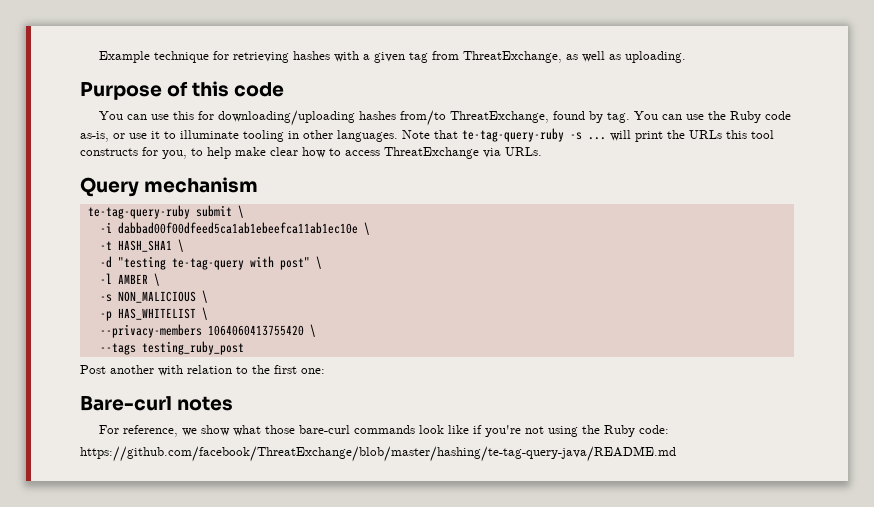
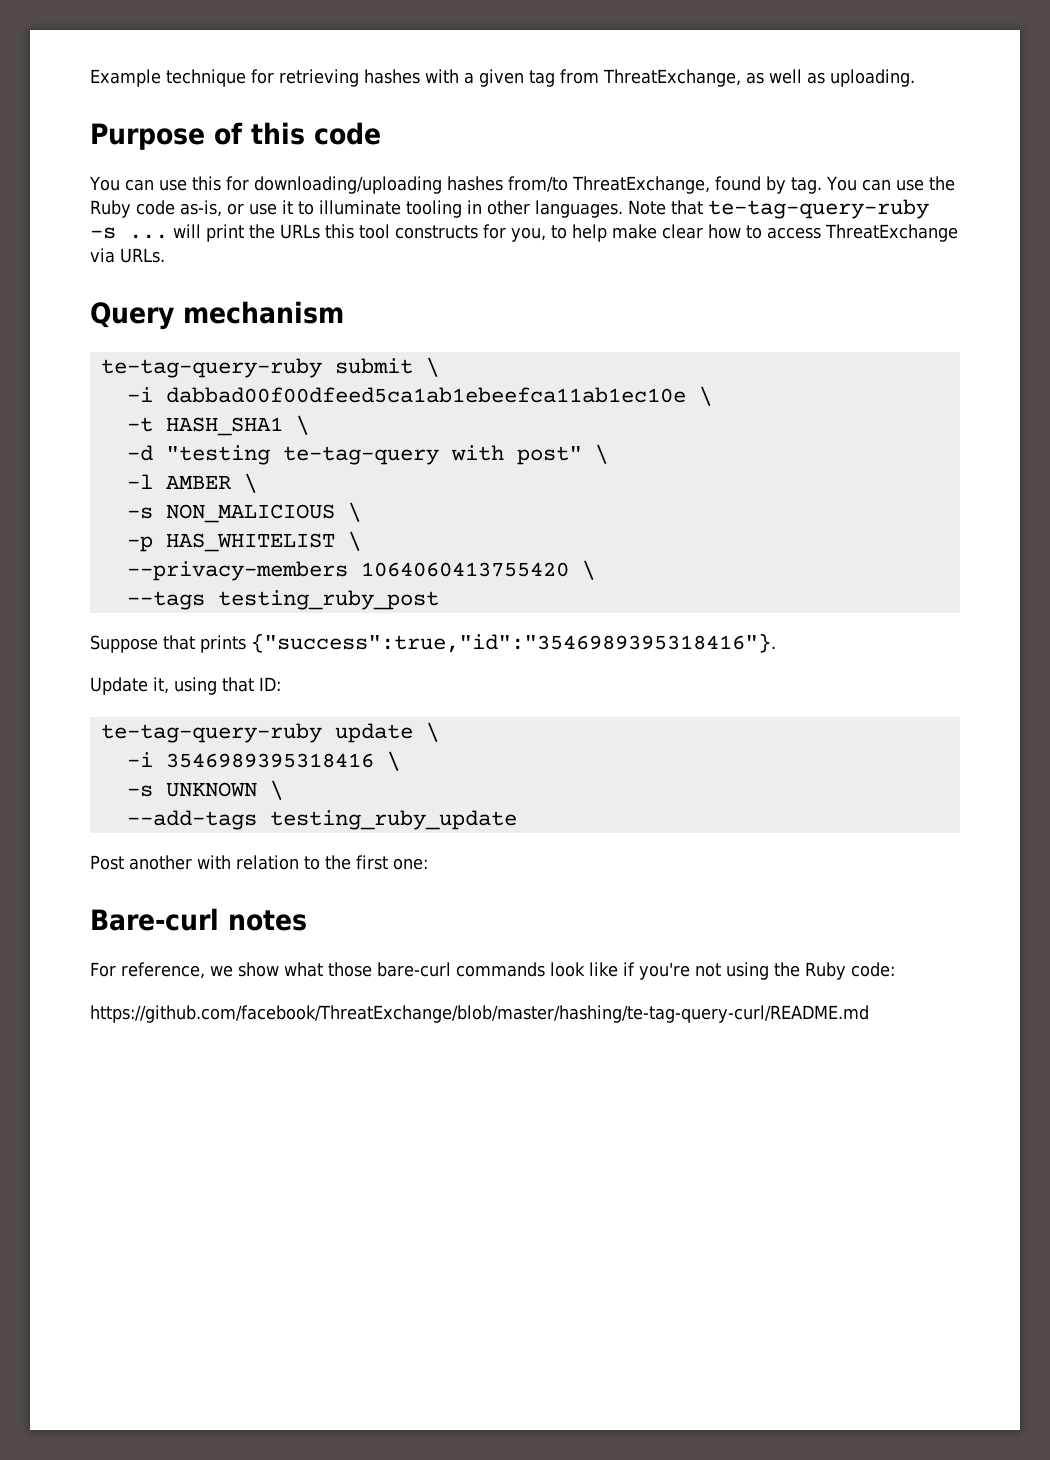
(244, 348) none -> [90,633,776,653] [90,677,281,695] [100,722,439,743] [126,751,400,771] [126,780,283,800] [126,810,517,830] // Suppose that prints {"success":true,"id":"3546989395318416"}. // Update it, using that ID: // te-tag-query-ruby update \ // -i 3546989395318416 \ // -s UNKNOWN \ // --add-tags testing_ruby_update
[80,446,676,462] https://github.com/facebook/ThreatExchange/blob/master/hashing/te-tag-query-java/README.md -> [90,1005,869,1023] https://github.com/facebook/ThreatExchange/blob/master/hashing/te-tag-query-curl/README.md

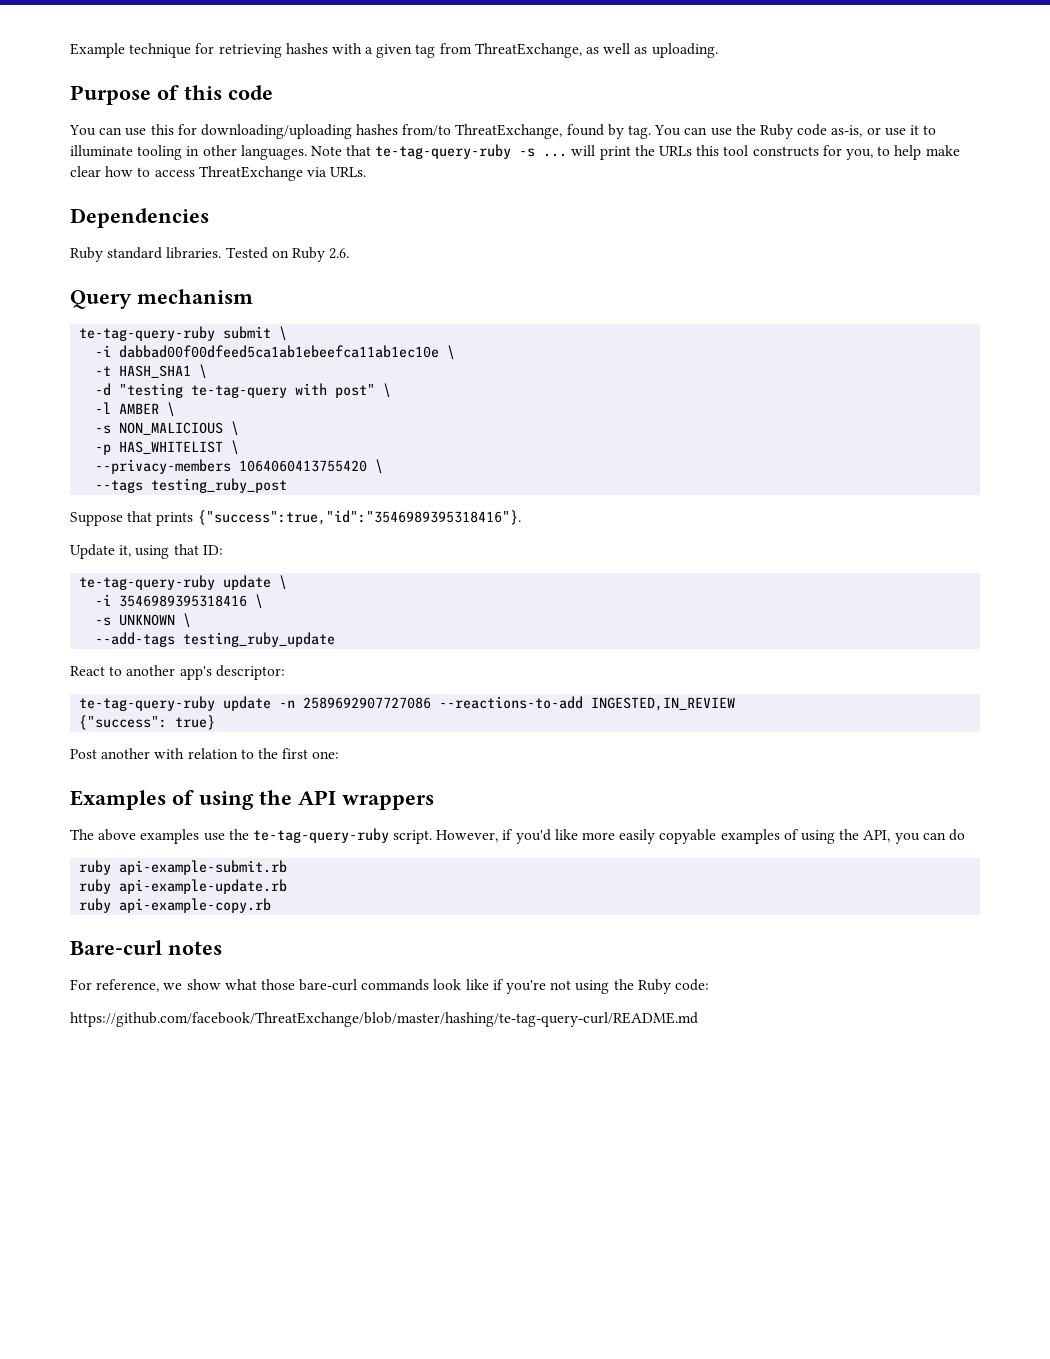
(165, 255) none -> [70,208,209,228] [70,247,350,262] // Dependencies // Ruby standard libraries. Tested on Ruby 2.6.
(517, 820) none -> [70,665,285,680] [79,696,736,711] [79,715,216,730] // React to another app's descriptor: // te-tag-query-ruby update -n 2589692907727086 --reactions-to-add INGESTED,IN_REVIEW // {"success": true}
(428, 864) none -> [70,790,434,810] [70,828,965,844] [79,860,288,875] [79,879,288,894] [79,898,272,913] // Examples of using the API wrappers // The above examples use the te-tag-query-ruby script. However, if you'd like more easily copyable examples of using the API, you can do // ruby api-example-submit.rb // ruby api-example-update.rb // ruby api-example-copy.rb

